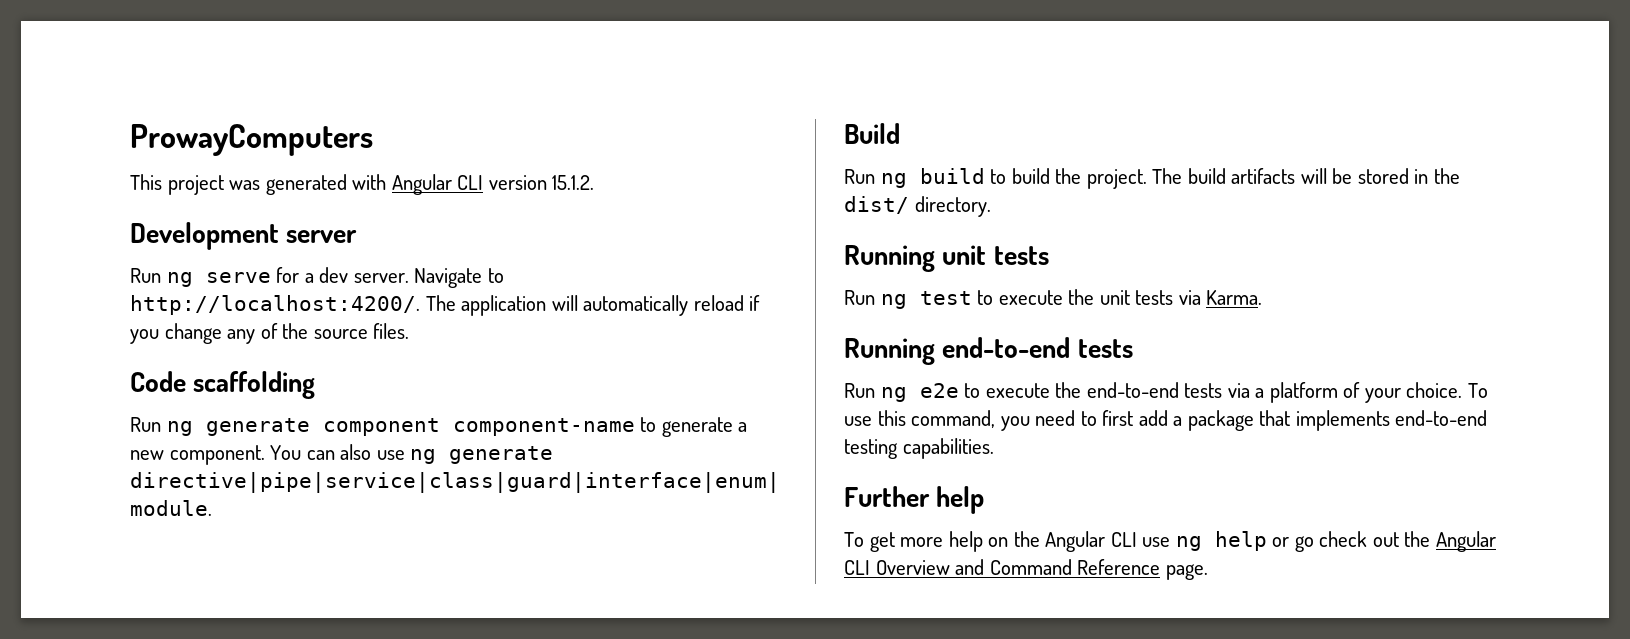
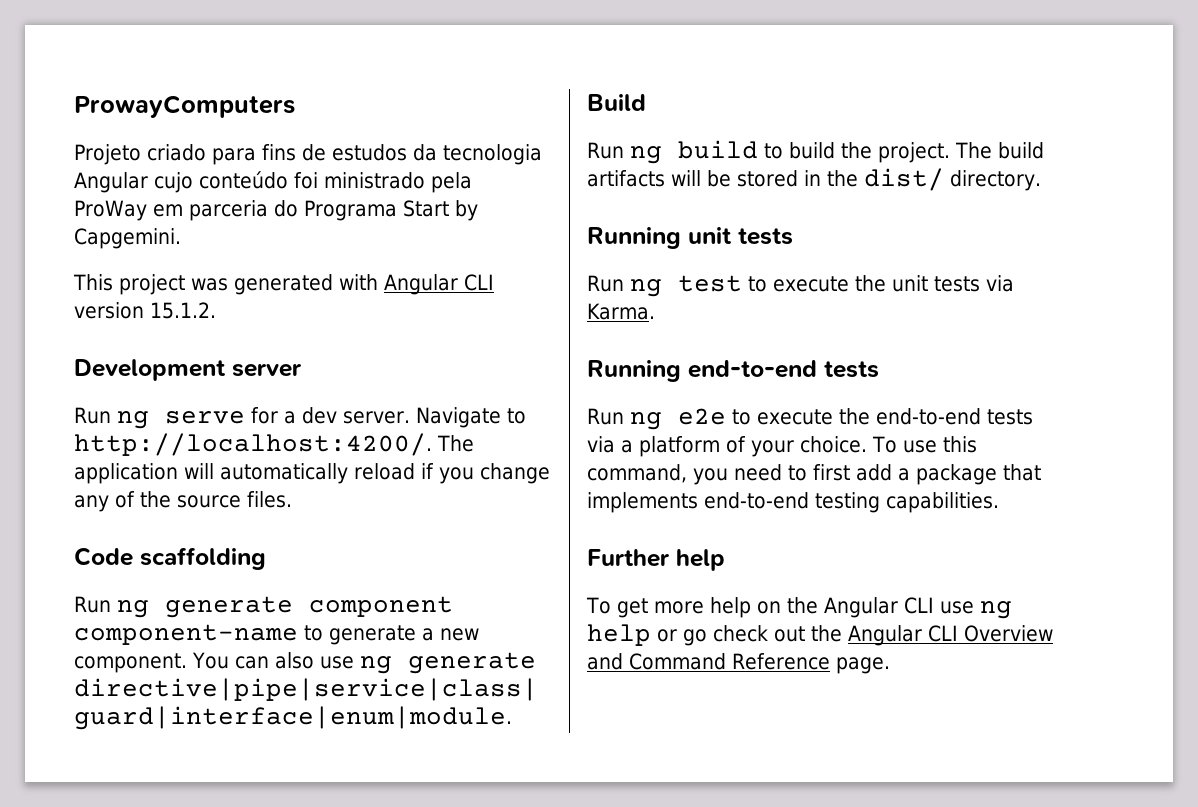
(373, 140) none -> [74,144,542,165] [74,171,472,193] [74,200,478,221] [74,228,181,249] // Projeto criado para fins de estudos da tecnologia Angular cujo conteúdo foi ministrado pela ProWay em parceria do Programa Start by Capgemini.

